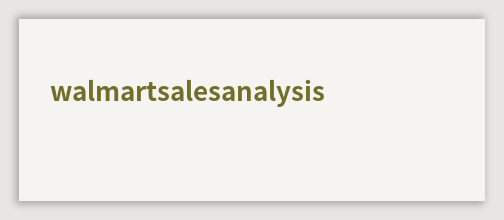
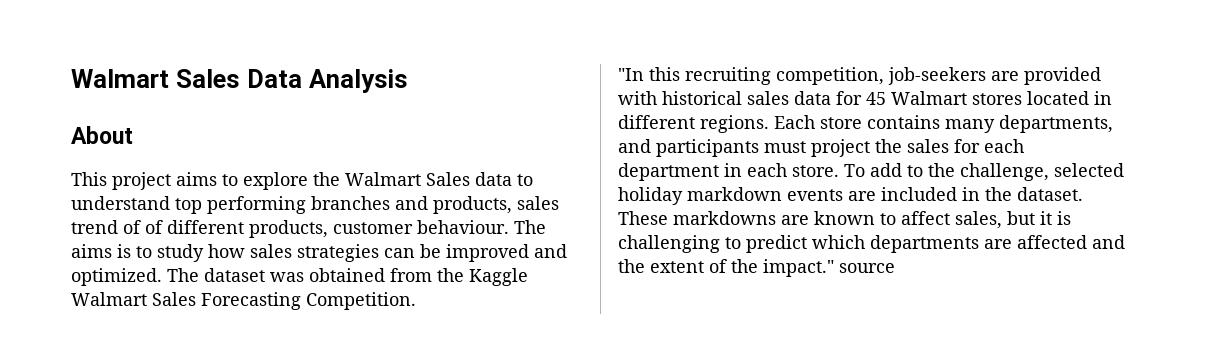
[50,79,325,107] walmartsalesanalysis -> [71,69,408,93] [71,126,133,144] [71,172,533,190] [71,196,559,214] [71,220,546,238] [71,244,567,262] [71,268,528,286] [71,292,416,310] [618,67,1101,85] [618,91,1112,105] [618,115,1113,133] [618,139,1024,157] [618,163,1124,181] [618,187,1083,205] [618,211,1071,229] [618,235,1125,253] [618,259,895,277] Walmart Sales Data Analysis // About // This project aims to explore the Walmart Sales data to understand top performing branches and products, sales trend of of different products, customer behaviour. The aims is to study how sales strategies can be improved and optimized. The dataset was obtained from the Kaggle Walmart Sales Forecasting Competition. // "In this recruiting competition, job-seekers are provided with historical sales data for 45 Walmart stores located in different regions. Each store contains many departments, and participants must project the sales for each department in each store. To add to the challenge, selected holiday markdown events are included in the dataset. These markdowns are known to affect sales, but it is challenging to predict which departments are affected and the extent of the impact." source

